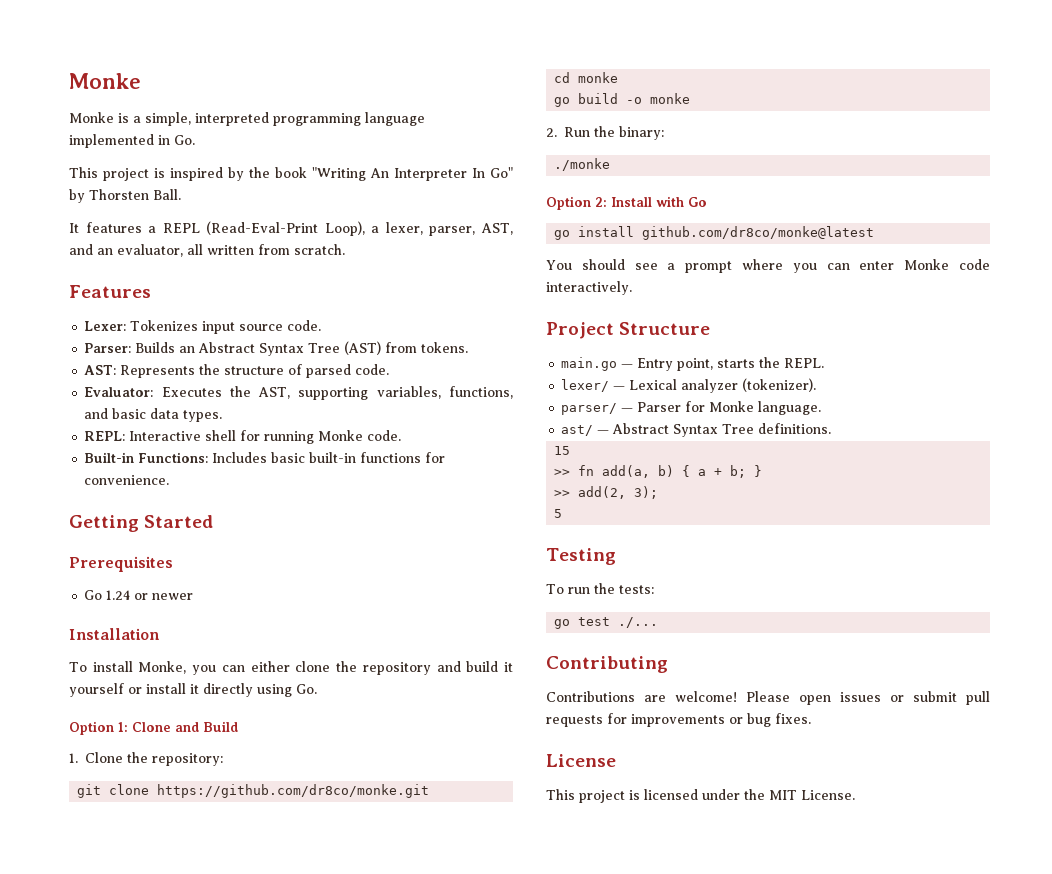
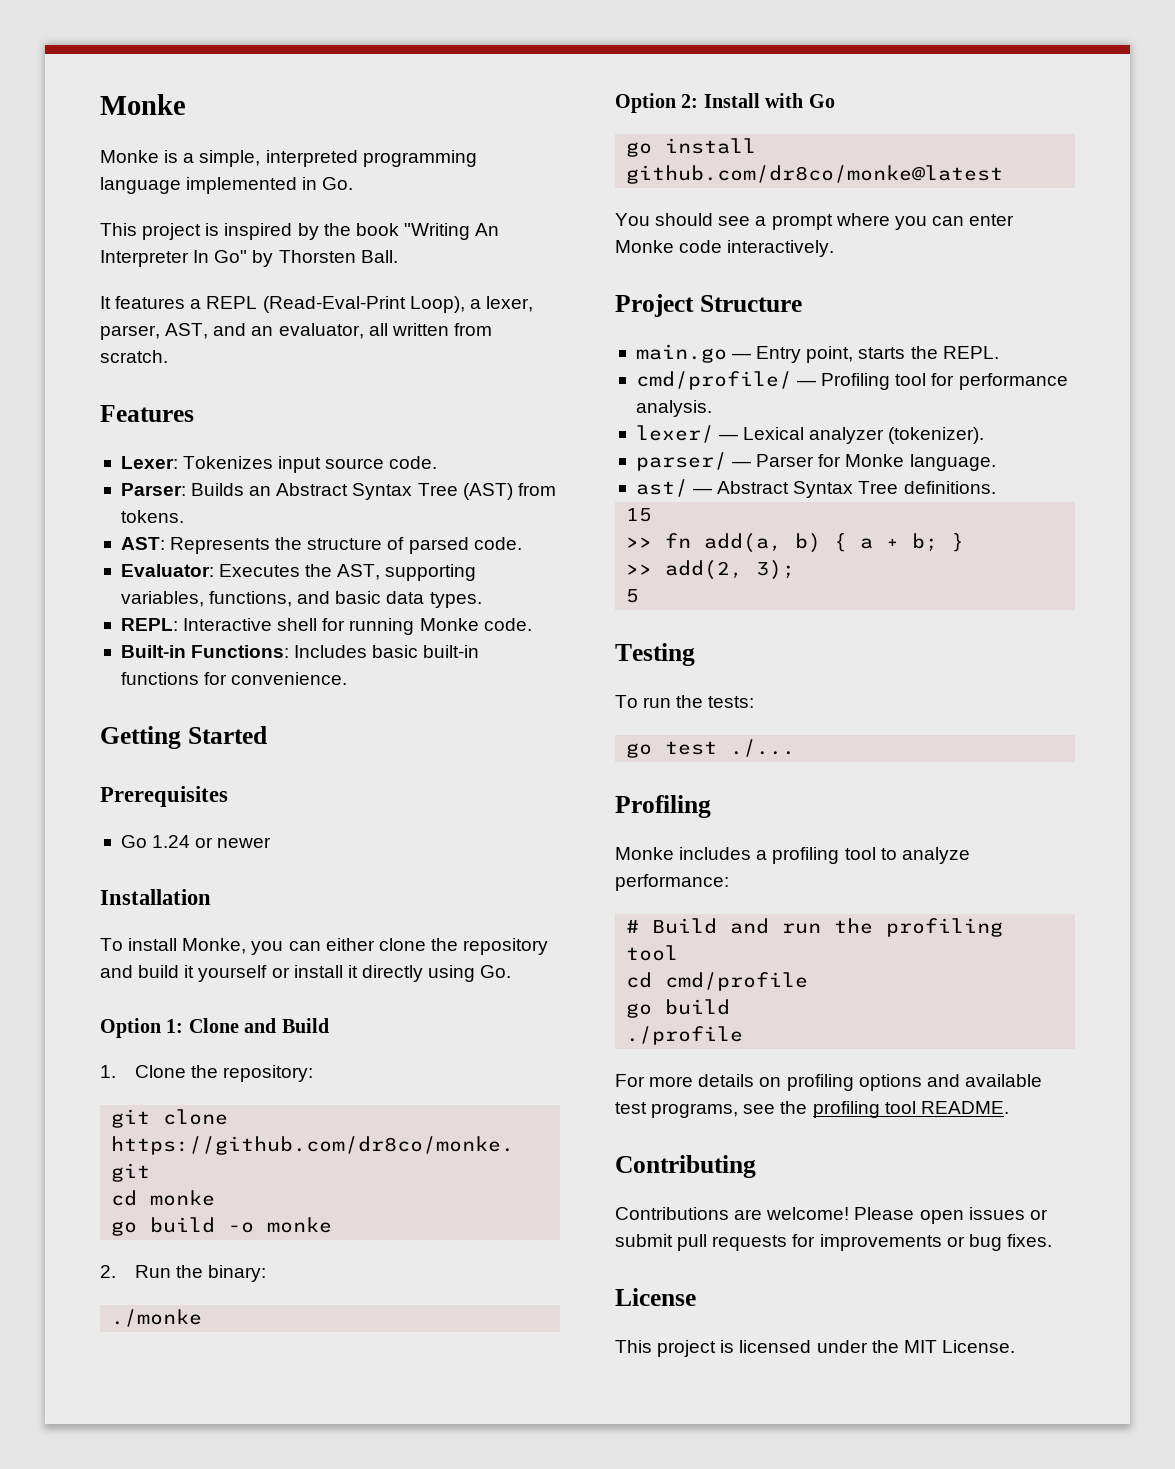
(825, 363) none -> [635,371,1068,390] [635,400,712,417] // cmd/profile/ — Profiling tool for performance analysis.
(659, 622) none -> [615,795,711,818] [615,847,970,864] [615,874,729,891] [626,918,1004,937] [626,945,679,961] [626,972,809,991] [626,999,731,1018] [626,1026,744,1045] [615,1074,1042,1091] [615,1101,1009,1118] // Profiling // Monke includes a profiling tool to analyze performance: // # Build and run the profiling tool // cd cmd/profile // go build // ./profile // For more details on profiling options and available test programs, see the profiling tool README.

